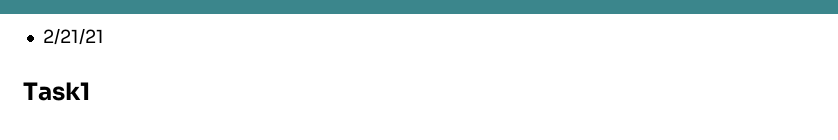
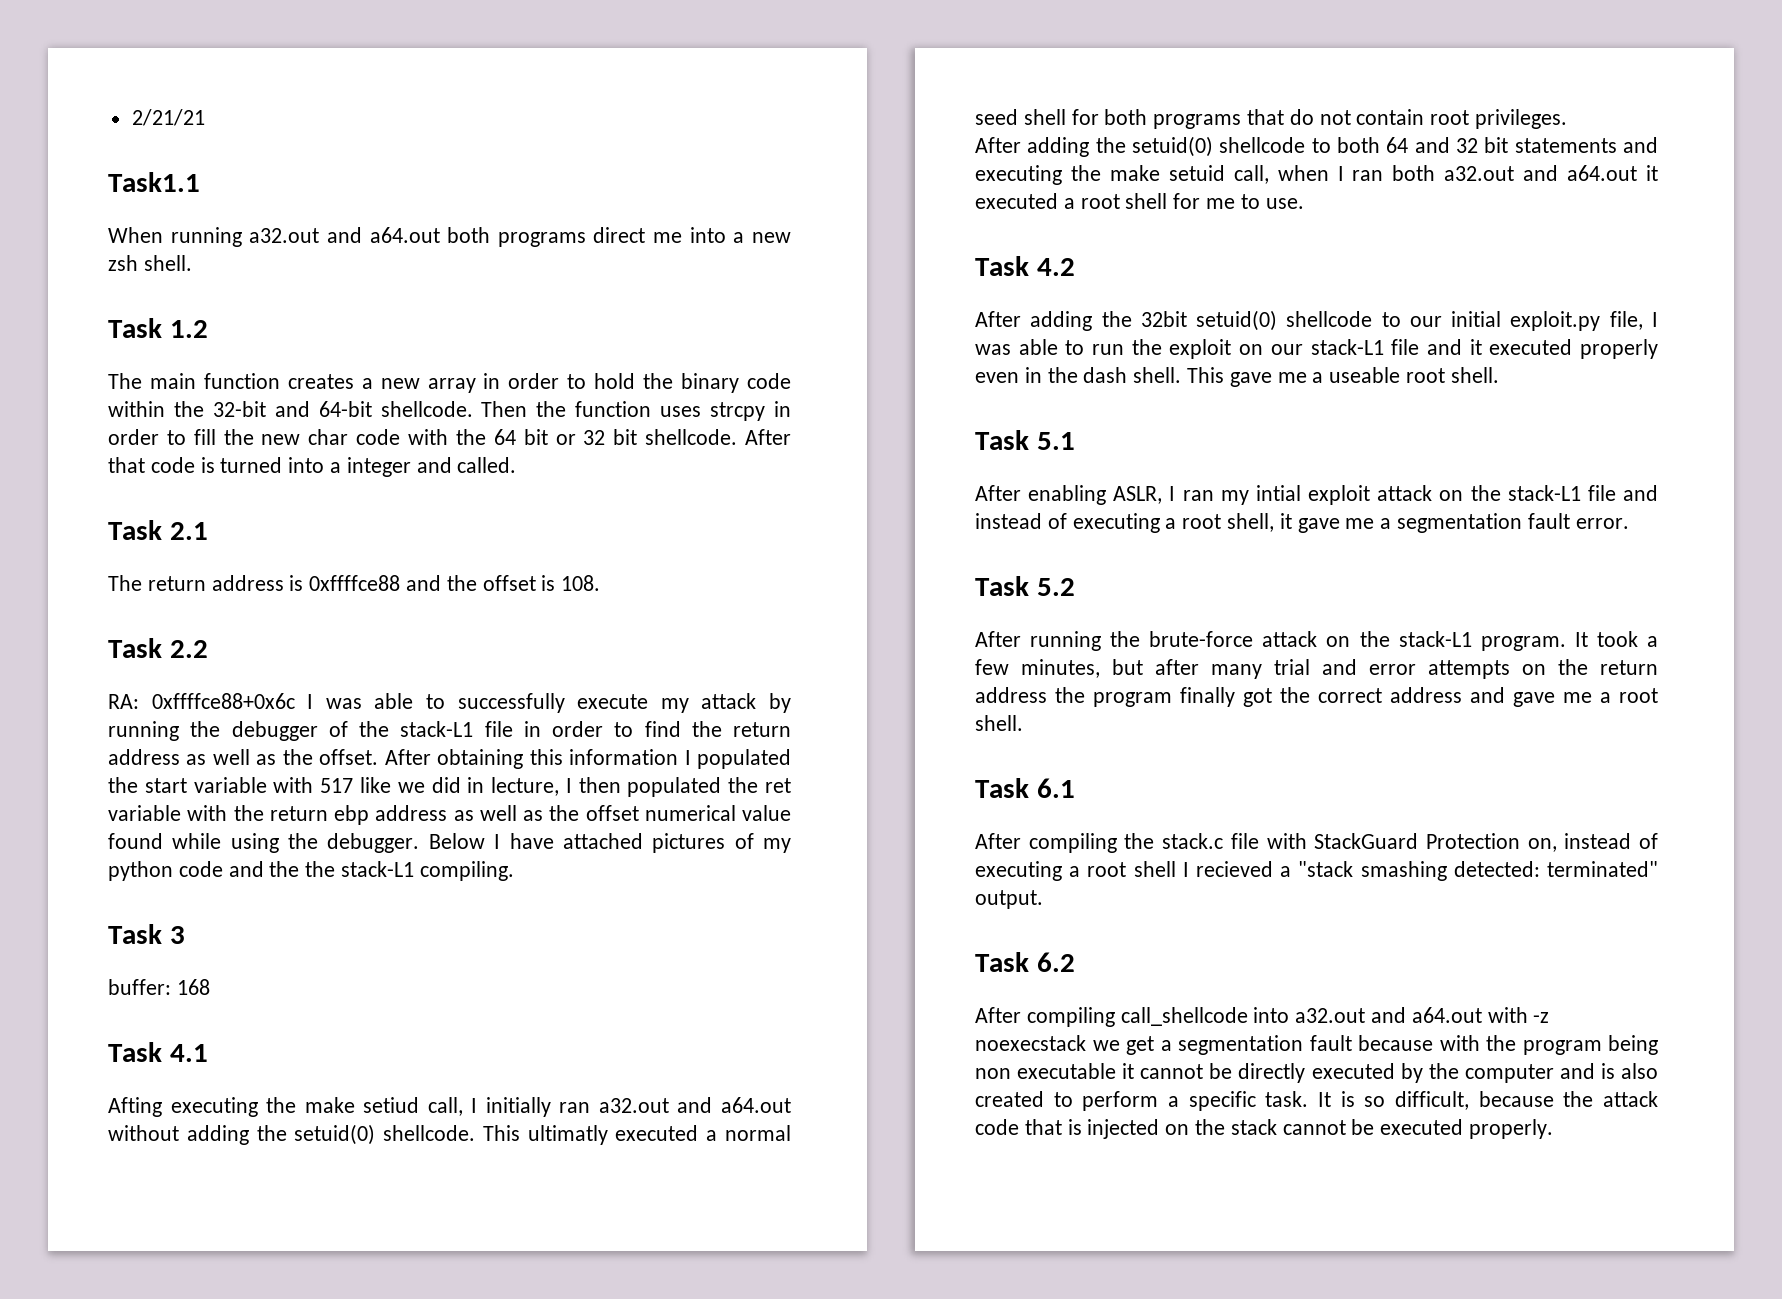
[23,82,90,101] Task1 -> [108,172,200,192] [108,227,791,247] [108,255,192,271] [108,318,208,338] [108,373,791,393] [108,401,791,421] [108,429,791,445] [108,457,517,477] [108,520,208,540] [108,575,601,591] [108,638,208,658] [108,693,792,713] [108,721,791,741] [108,749,791,769] [108,777,792,797] [108,805,791,825] [108,833,792,853] [108,861,514,881] [108,924,185,944] [108,979,210,995] [108,1042,208,1062] [108,1097,791,1117] [108,1124,791,1145] [975,109,1568,129] [975,136,1658,157] [975,165,1658,185] [975,193,1304,209] [975,256,1075,276] [975,310,1658,331] [975,339,1658,359] [975,367,1499,387] [975,430,1075,450] [975,485,1658,505] [975,513,1629,533] [975,576,1075,596] [975,631,1658,651] [975,659,1658,679] [975,687,1658,707] [975,715,1023,731] [975,778,1075,798] [975,833,1658,853] [975,861,1658,881] [975,890,1043,909] [975,952,1075,972] [975,1007,1550,1027] [975,1035,1658,1055] [975,1063,1658,1083] [975,1091,1658,1111] [975,1119,1554,1139] Task1.1 // When running a32.out and a64.out both programs direct me into a new zsh shell. // Task 1.2 // The main function creates a new array in order to hold the binary code within the 32-bit and 64-bit shellcode. Then the function uses strcpy in order to fill the new char code with the 64 bit or 32 bit shellcode. After that code is turned into a integer and called. // Task 2.1 // The return address is 0xffffce88 and the offset is 108. // Task 2.2 // RA: 0xffffce88+0x6c I was able to successfully execute my attack by running the debugger of the stack-L1 file in order to find the return address as well as the offset. After obtaining this information I populated the start variable with 517 like we did in lecture, I then populated the ret variable with the return ebp address as well as the offset numerical value found while using the debugger. Below I have attached pictures of my python code and the the stack-L1 compiling. // Task 3 // buffer: 168 // Task 4.1 // Afting executing the make setiud call, I initially ran a32.out and a64.out without adding the setuid(0) shellcode. This ultimatly executed a normal seed shell for both programs that do not contain root privileges. // After adding the setuid(0) shellcode to both 64 and 32 bit statements and executing the make setuid call, when I ran both a32.out and a64.out it executed a root shell for me to use. // Task 4.2 // After adding the 32bit setuid(0) shellcode to our initial exploit.py file, I was able to run the exploit on our stack-L1 file and it executed properly even in the dash shell. This gave me a useable root shell. // Task 5.1 // After enabling ASLR, I ran my intial exploit attack on the stack-L1 file and instead of executing a root shell, it gave me a segmentation fault error. // Task 5.2 // After running the brute-force attack on the stack-L1 program. It took a few minutes, but after many trial and error attempts on the return address the program finally got the correct address and gave me a root shell. // Task 6.1 // After compiling the stack.c file with StackGuard Protection on, instead of executing a root shell I recieved a "stack smashing detected: terminated" output. // Task 6.2 // After compiling call_shellcode into a32.out and a64.out with -z noexecstack we get a segmentation fault because with the program being non executable it cannot be directly executed by the computer and is also created to perform a specific task. It is so difficult, because the attack code that is injected on the stack cannot be executed properly.

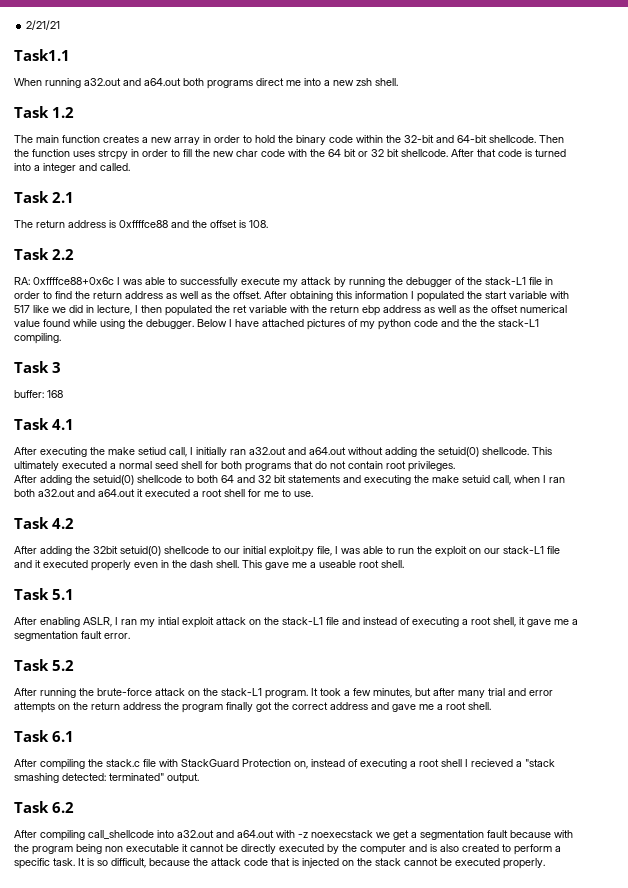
[108,1097,162,1117] Afting -> [14,447,37,455] After
[527,1125,608,1145] ultimatly -> [14,461,59,471] ultimately

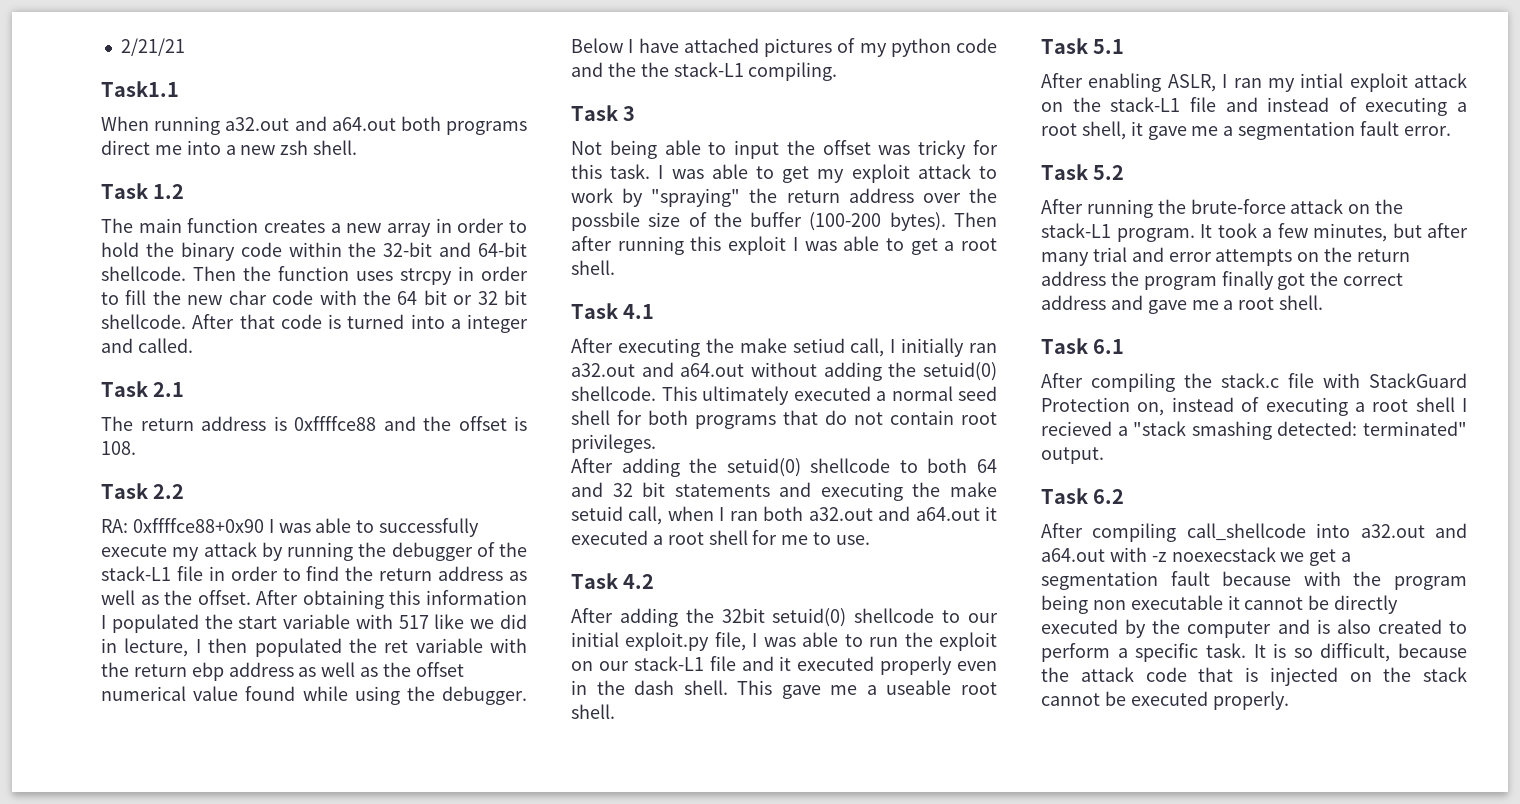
[33,277,114,285] 0xffffce88+0x6c -> [132,518,264,533] 0xffffce88+0x90
[14,390,63,398] buffer: 168 -> [571,140,998,159] [571,164,997,183] [571,188,997,207] [571,212,997,231] [571,236,997,255] [571,260,615,275] Not being able to input the offset was tricky for this task. I was able to get my exploit attack to work by "spraying" the return address over the possbile size of the buffer (100-200 bytes). Then after running this exploit I was able to get a root shell.

